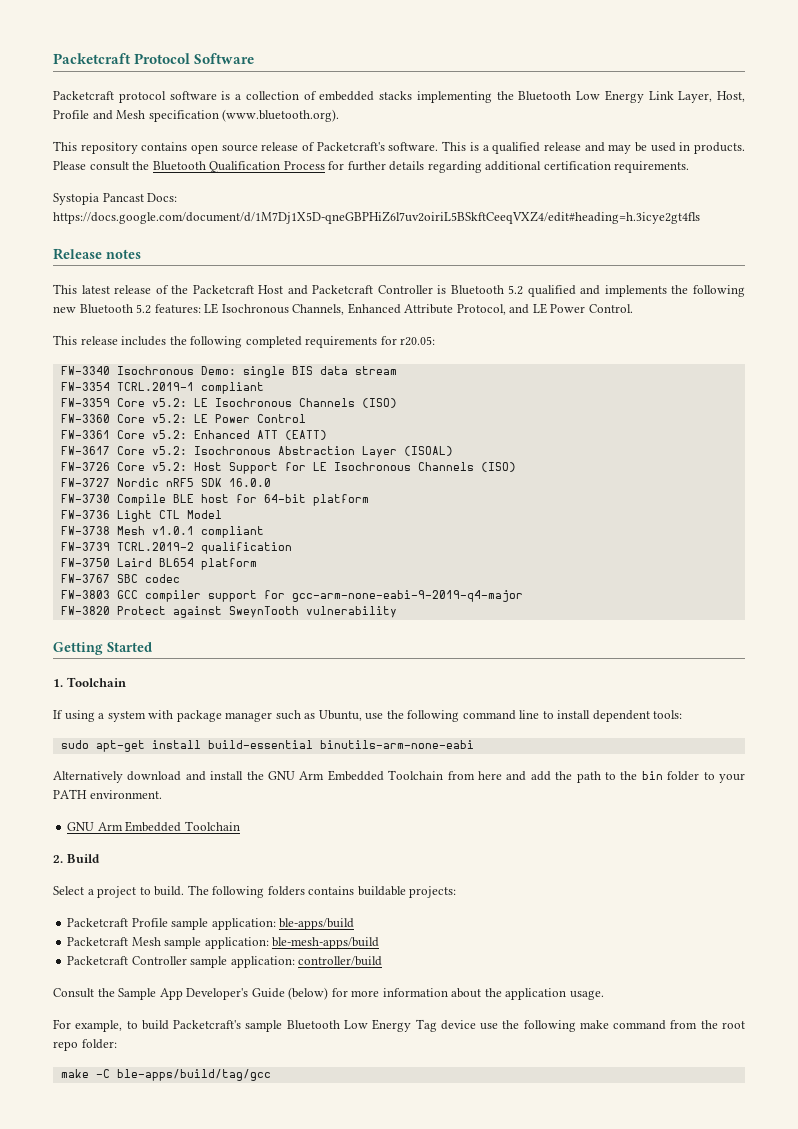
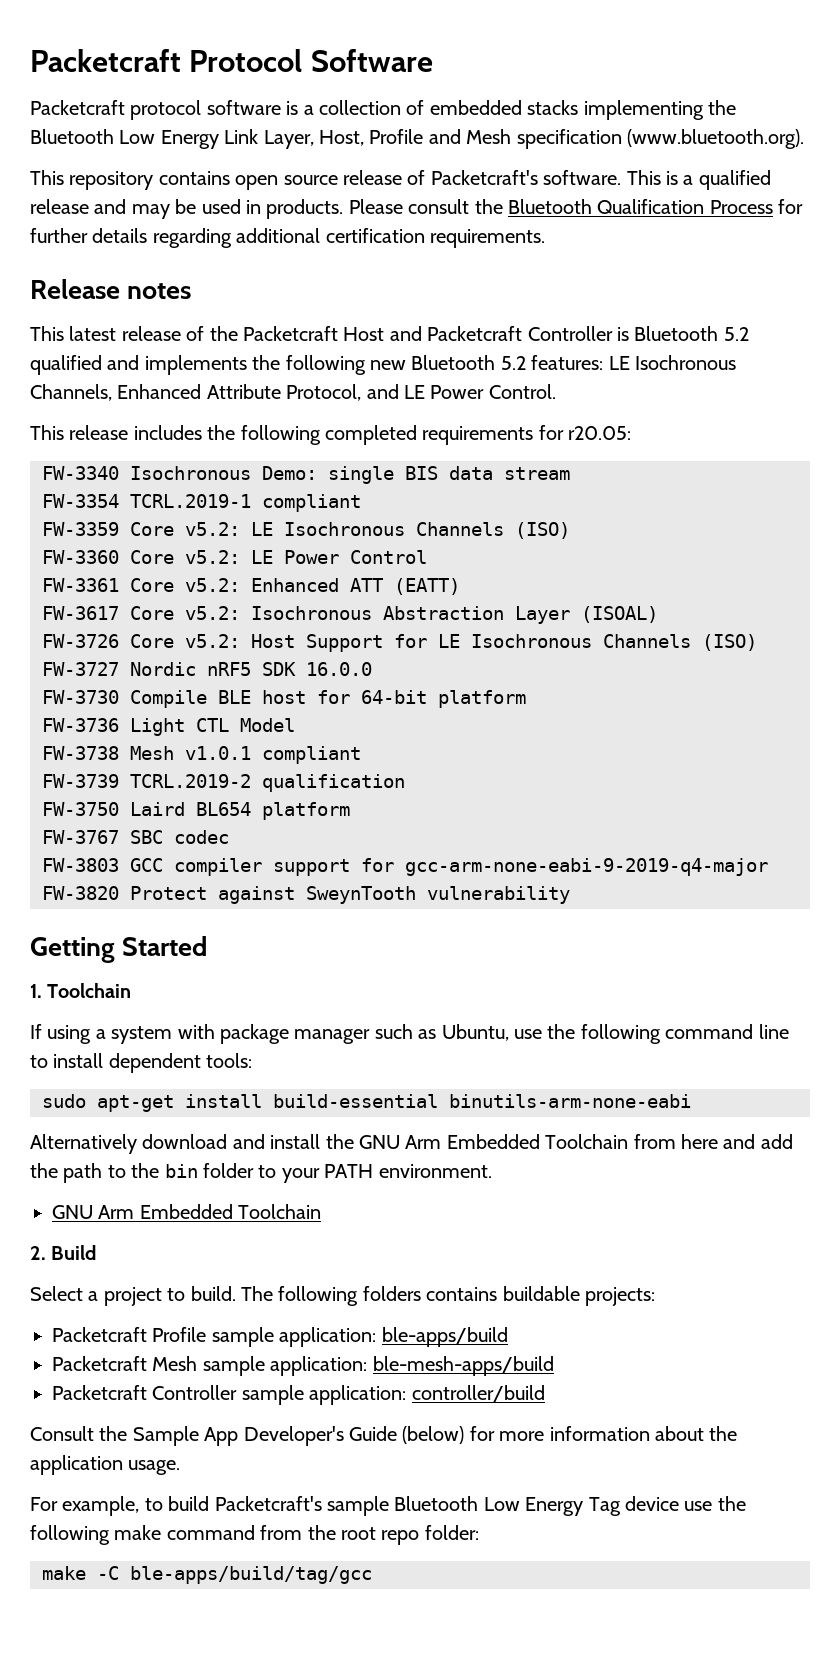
[53,193,178,205] [53,211,700,224] // Systopia Pancast Docs: https://docs.google.com/document/d/1M7Dj1X5D-qneGBPHiZ6l7uv2oiriL5BSkftCeeqVXZ4/edit#heading=h.3icye2gt4fls -> (545, 238) none

